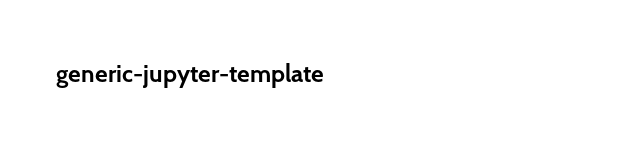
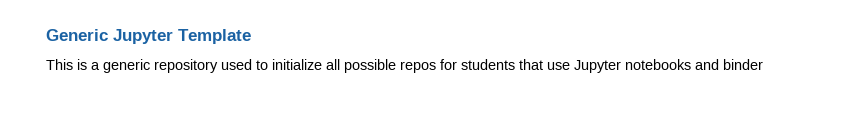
[56,63,324,88] generic-jupyter-template -> [46,29,251,44] [46,59,763,73] Generic Jupyter Template // This is a generic repository used to initialize all possible repos for students that use Jupyter notebooks and binder

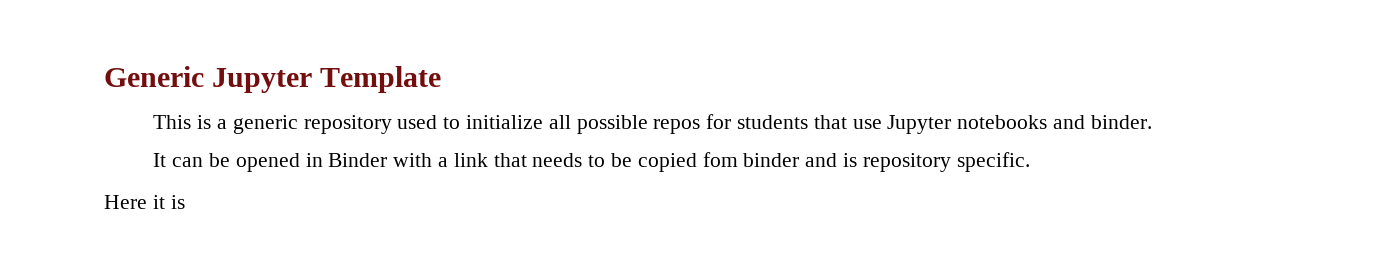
[723,59,763,70] binder -> [1090,115,1152,129] [153,152,1030,172] [104,195,185,209] binder. // It can be opened in Binder with a link that needs to be copied fom binder and is repository specific. // Here it is

